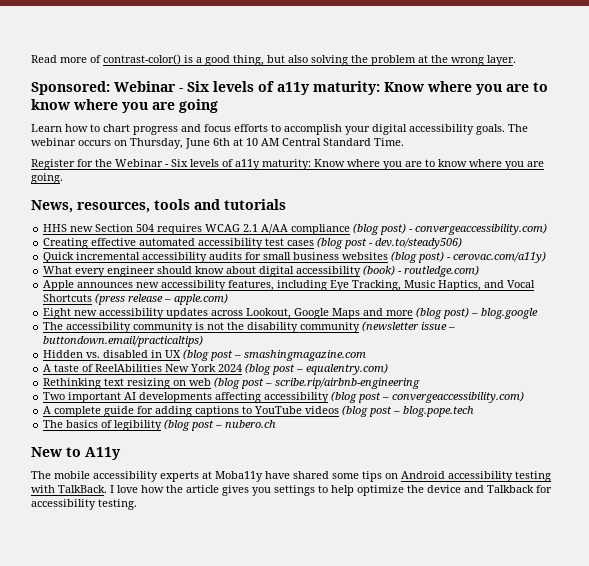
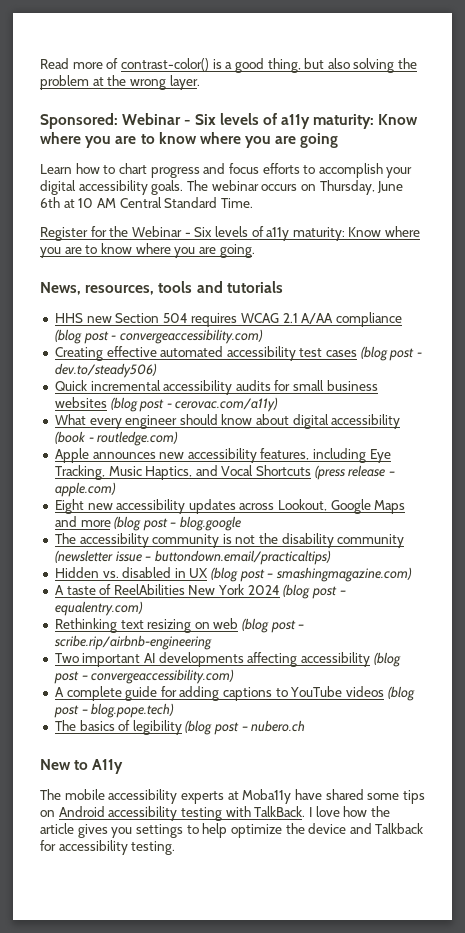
[380,223,407,235] post) -> [83,331,109,344] post
[418,251,445,263] post) -> [139,399,165,412] post
[363,265,396,276] (book) -> [54,431,86,444] (book
[443,307,470,319] post) -> [142,518,168,531] post
[244,350,367,361] smashingmagazine.com -> [276,567,413,582] smashingmagazine.com)
[403,406,475,417] blog.pope.tech -> [91,703,175,718] blog.pope.tech)

